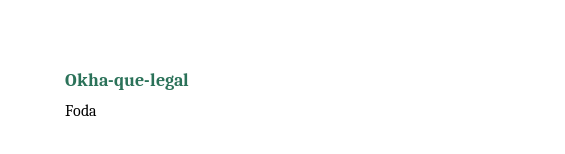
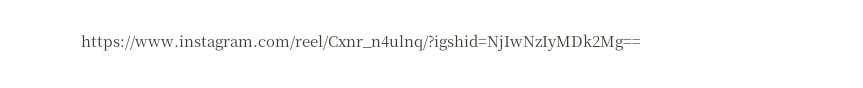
[65,73,189,90] [65,104,97,116] Okha-que-legal // Foda -> [81,34,641,51] https://www.instagram.com/reel/Cxnr_n4ulnq/?igshid=NjIwNzIyMDk2Mg==

